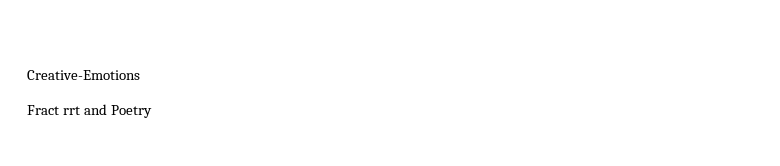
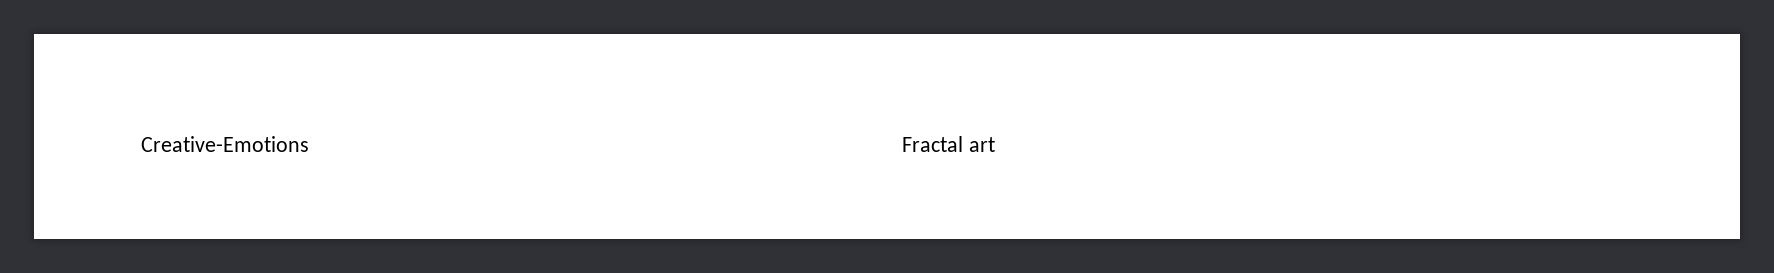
[27,104,152,118] Fract rrt and Poetry -> [902,136,995,152] Fractal art

